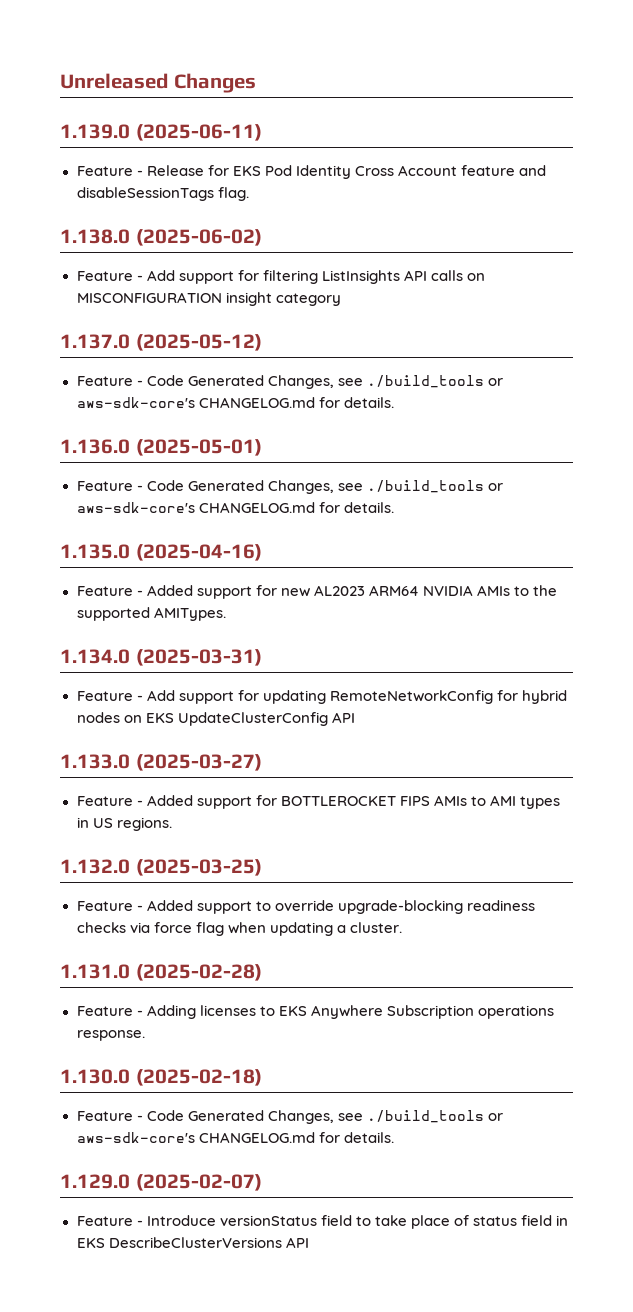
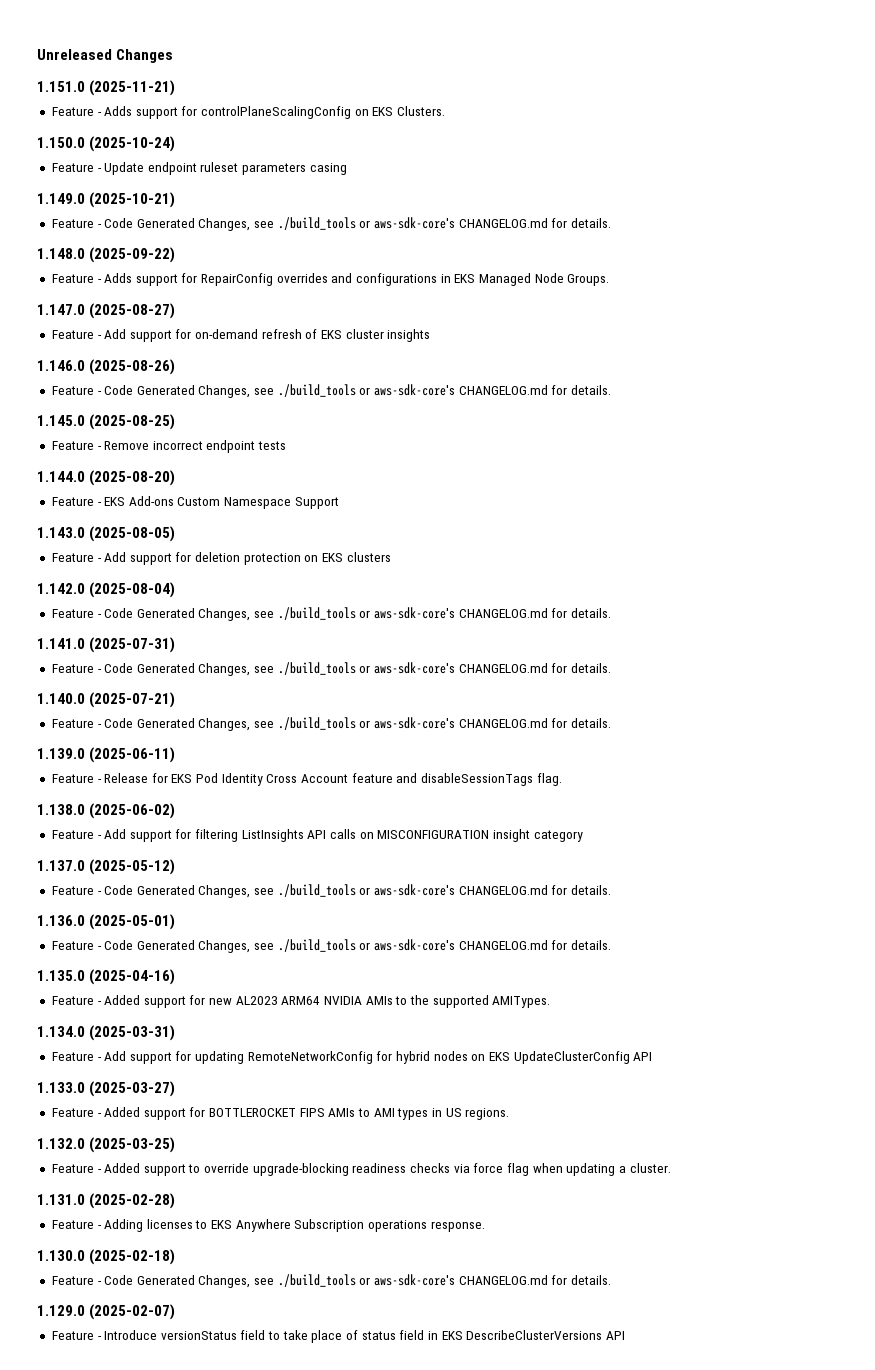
(256, 83) none -> [37,80,176,96] [51,106,446,119] [37,136,176,152] [51,162,347,175] [37,192,176,208] [51,217,611,231] [37,247,176,263] [51,273,610,286] [37,303,176,319] [51,329,431,342] [37,359,176,375] [51,384,611,398] [37,414,176,430] [51,440,287,453] [37,470,176,486] [51,496,339,509] [37,526,176,542] [51,552,391,565] [37,582,176,598] [51,607,611,621] [37,637,176,653] [51,662,611,676] [37,692,176,708] [51,717,611,731] // 1.151.0 (2025-11-21) // Feature - Adds support for controlPlaneScalingConfig on EKS Clusters. // 1.150.0 (2025-10-24) // Feature - Update endpoint ruleset parameters casing // 1.149.0 (2025-10-21) // Feature - Code Generated Changes, see ./build_tools or aws-sdk-core's CHANGELOG.md for details. // 1.148.0 (2025-09-22) // Feature - Adds support for RepairConfig overrides and configurations in EKS Managed Node Groups. // 1.147.0 (2025-08-27) // Feature - Add support for on-demand refresh of EKS cluster insights // 1.146.0 (2025-08-26) // Feature - Code Generated Changes, see ./build_tools or aws-sdk-core's CHANGELOG.md for details. // 1.145.0 (2025-08-25) // Feature - Remove incorrect endpoint tests // 1.144.0 (2025-08-20) // Feature - EKS Add-ons Custom Namespace Support // 1.143.0 (2025-08-05) // Feature - Add support for deletion protection on EKS clusters // 1.142.0 (2025-08-04) // Feature - Code Generated Changes, see ./build_tools or aws-sdk-core's CHANGELOG.md for details. // 1.141.0 (2025-07-31) // Feature - Code Generated Changes, see ./build_tools or aws-sdk-core's CHANGELOG.md for details. // 1.140.0 (2025-07-21) // Feature - Code Generated Changes, see ./build_tools or aws-sdk-core's CHANGELOG.md for details.

